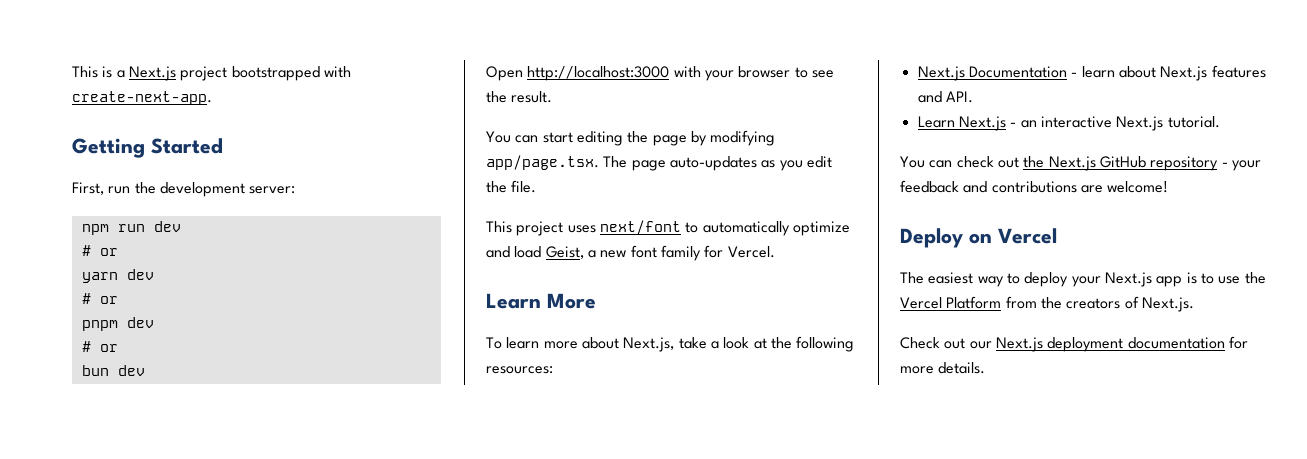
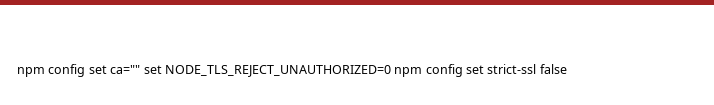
[72,66,351,81] [72,91,212,105] [72,138,223,158] [72,182,296,197] [81,221,181,235] [81,245,118,256] [81,269,154,283] [81,293,118,304] [81,317,154,331] [81,341,118,352] [81,365,145,376] [486,66,834,81] [486,91,553,103] [486,130,776,146] [486,155,832,171] [486,180,537,193] [486,220,850,236] [486,245,775,261] [486,293,596,309] [486,336,855,352] [486,366,553,374] [917,65,1266,81] [917,91,973,103] [917,116,1220,131] [900,156,1261,171] [900,180,1169,193] [900,228,1057,248] [900,272,1266,287] [900,296,1194,312] [900,336,1248,352] [900,362,986,374] This is a Next.js project bootstrapped with create-next-app. // Getting Started // First, run the development server: // npm run dev // # or // yarn dev // # or // pnpm dev // # or // bun dev // Open http://localhost:3000 with your browser to see the result. // You can start editing the page by modifying app/page.tsx. The page auto-updates as you edit the file. // This project uses next/font to automatically optimize and load Geist, a new font family for Vercel. // Learn More // To learn more about Next.js, take a look at the following resources: // Next.js Documentation - learn about Next.js features and API. // Learn Next.js - an interactive Next.js tutorial. // You can check out the Next.js GitHub repository - your feedback and contributions are welcome! // Deploy on Vercel // The easiest way to deploy your Next.js app is to use the Vercel Platform from the creators of Next.js. // Check out our Next.js deployment documentation for more details. -> [17,64,567,77] npm config set ca="" set NODE_TLS_REJECT_UNAUTHORIZED=0 npm config set strict-ssl false

